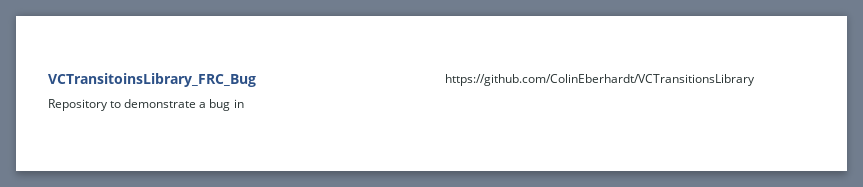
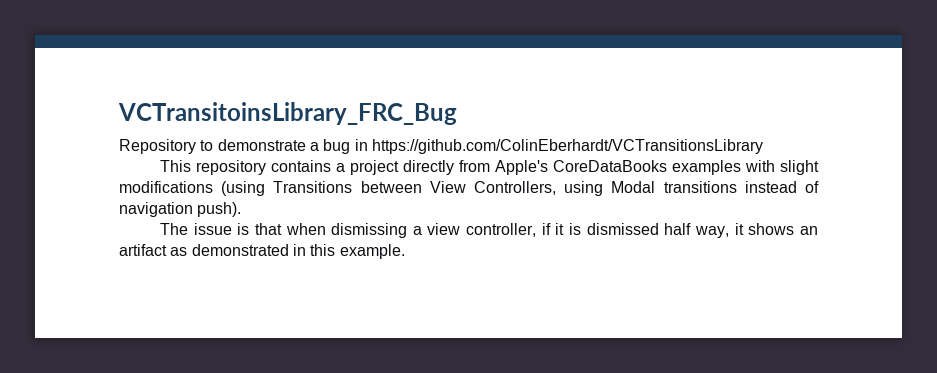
(755, 80) none -> [159,160,819,175] [119,181,820,196] [119,202,242,217] [159,223,819,238] [119,244,405,259] // This repository contains a project directly from Apple's CoreDataBooks examples with slight modifications (using Transitions between View Controllers, using Modal transitions instead of navigation push). // The issue is that when dismissing a view controller, if it is dismissed half way, it shows an artifact as demonstrated in this example.

